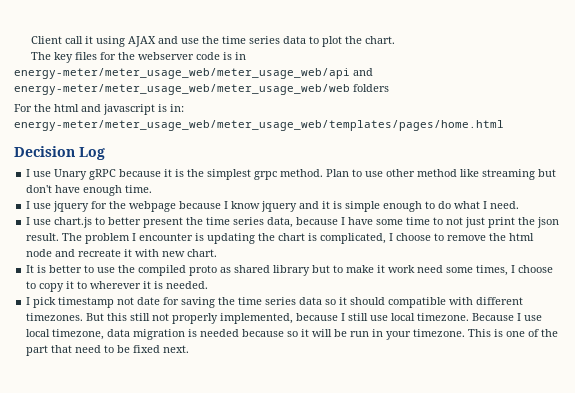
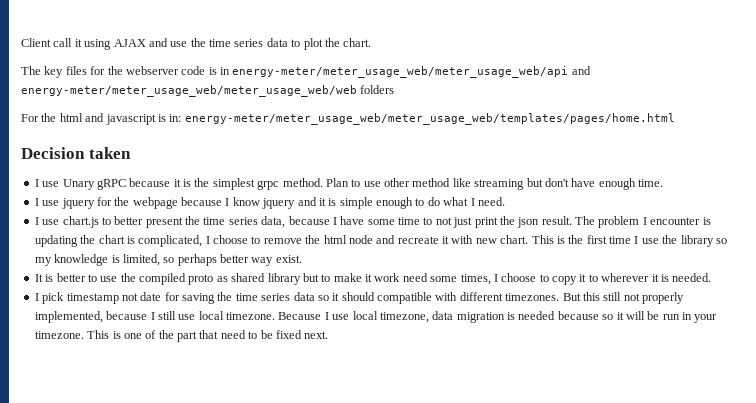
[79,147,105,160] Log -> [88,147,131,159] taken
(218, 253) none -> [531,235,727,247] [34,254,302,266] This is the first time I use the library so my knowledge is limited, so perhaps better way exist.

